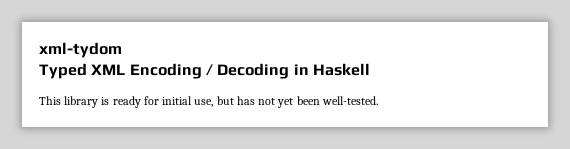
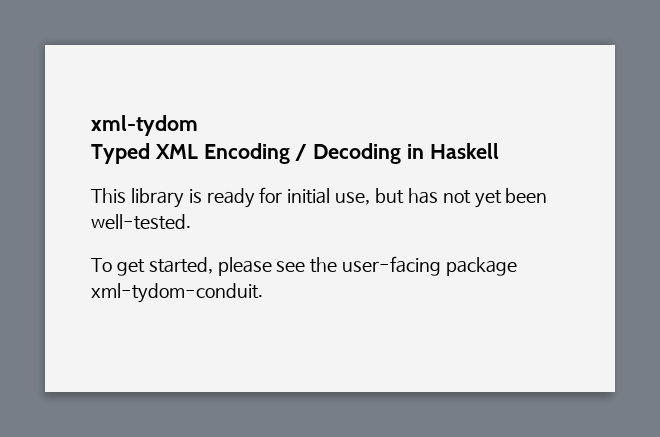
(378, 100) none -> [91,256,517,276] [91,283,263,303] // To get started, please see the user-facing package xml-tydom-conduit.

